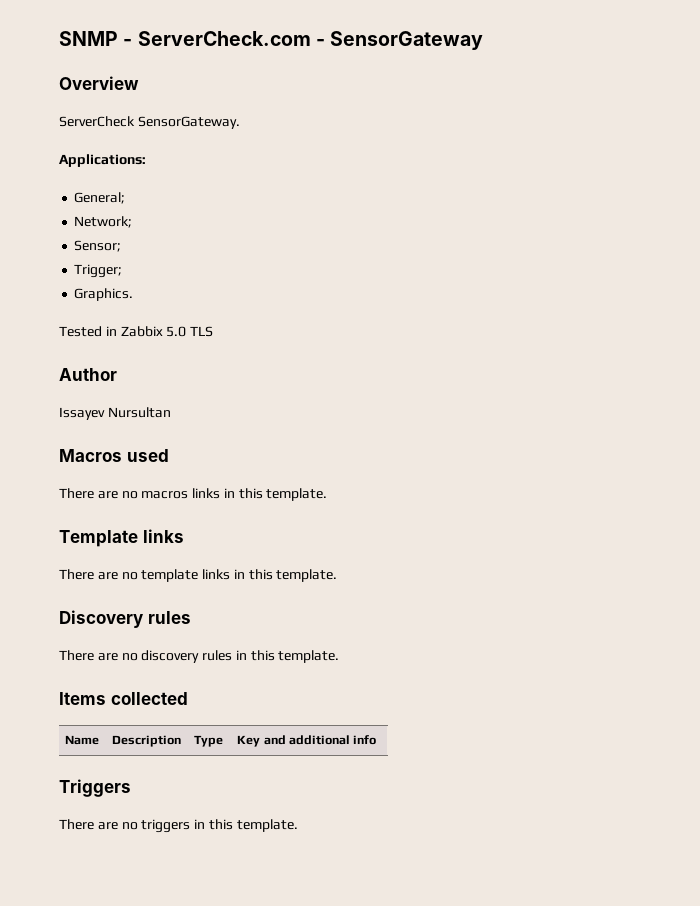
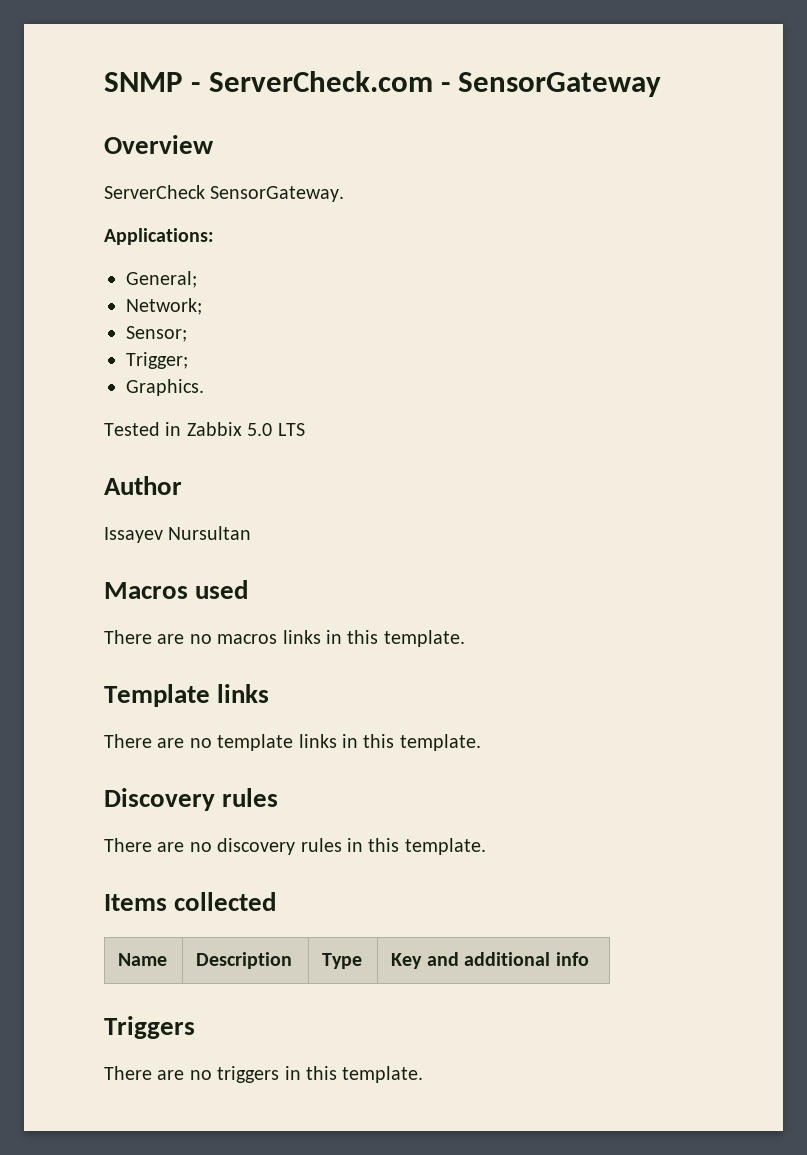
[190,326,214,337] TLS -> [277,423,305,436] LTS

